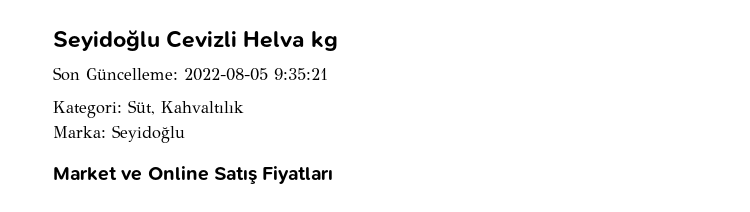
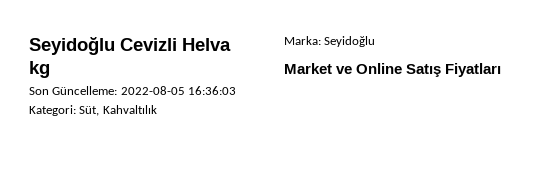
[274,68,328,80] 9:35:21 -> [188,86,237,95] 16:36:03

